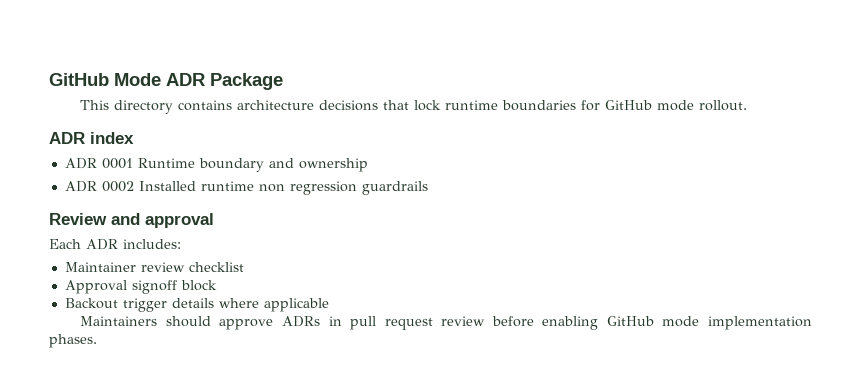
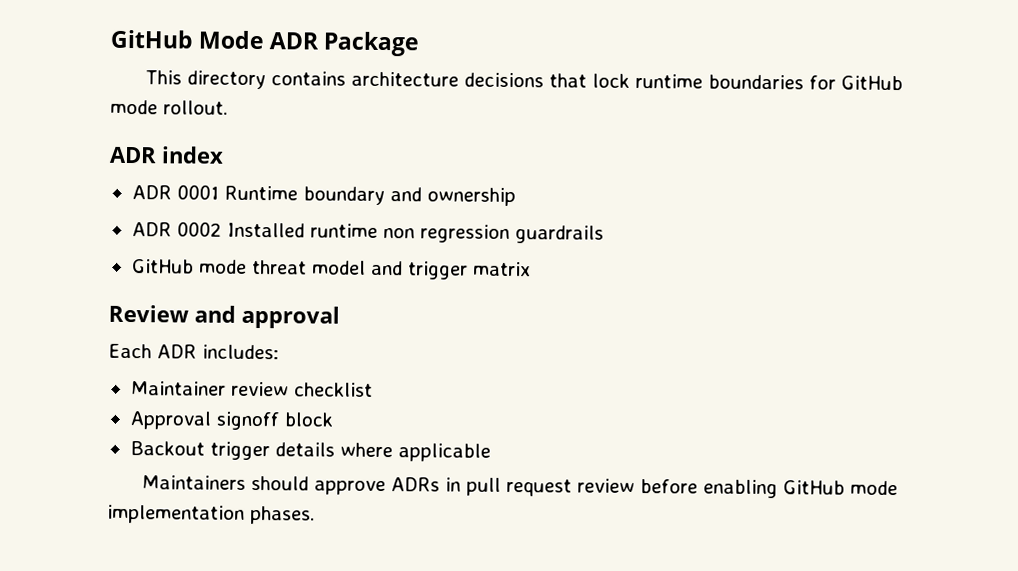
(428, 188) none -> [131,259,531,280] // GitHub mode threat model and trigger matrix

